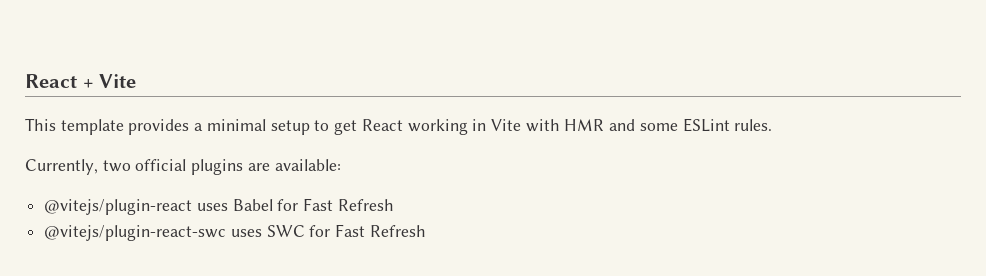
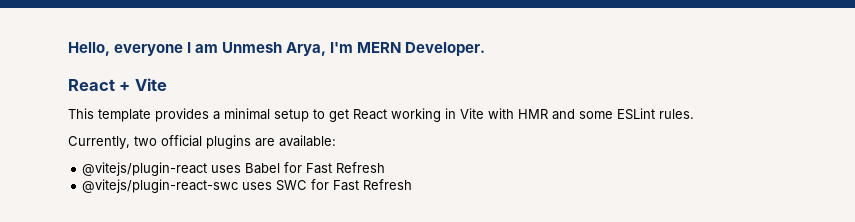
(25, 81) none -> [68,42,486,56] Hello, everyone I am Unmesh Arya, I'm MERN Developer. //

